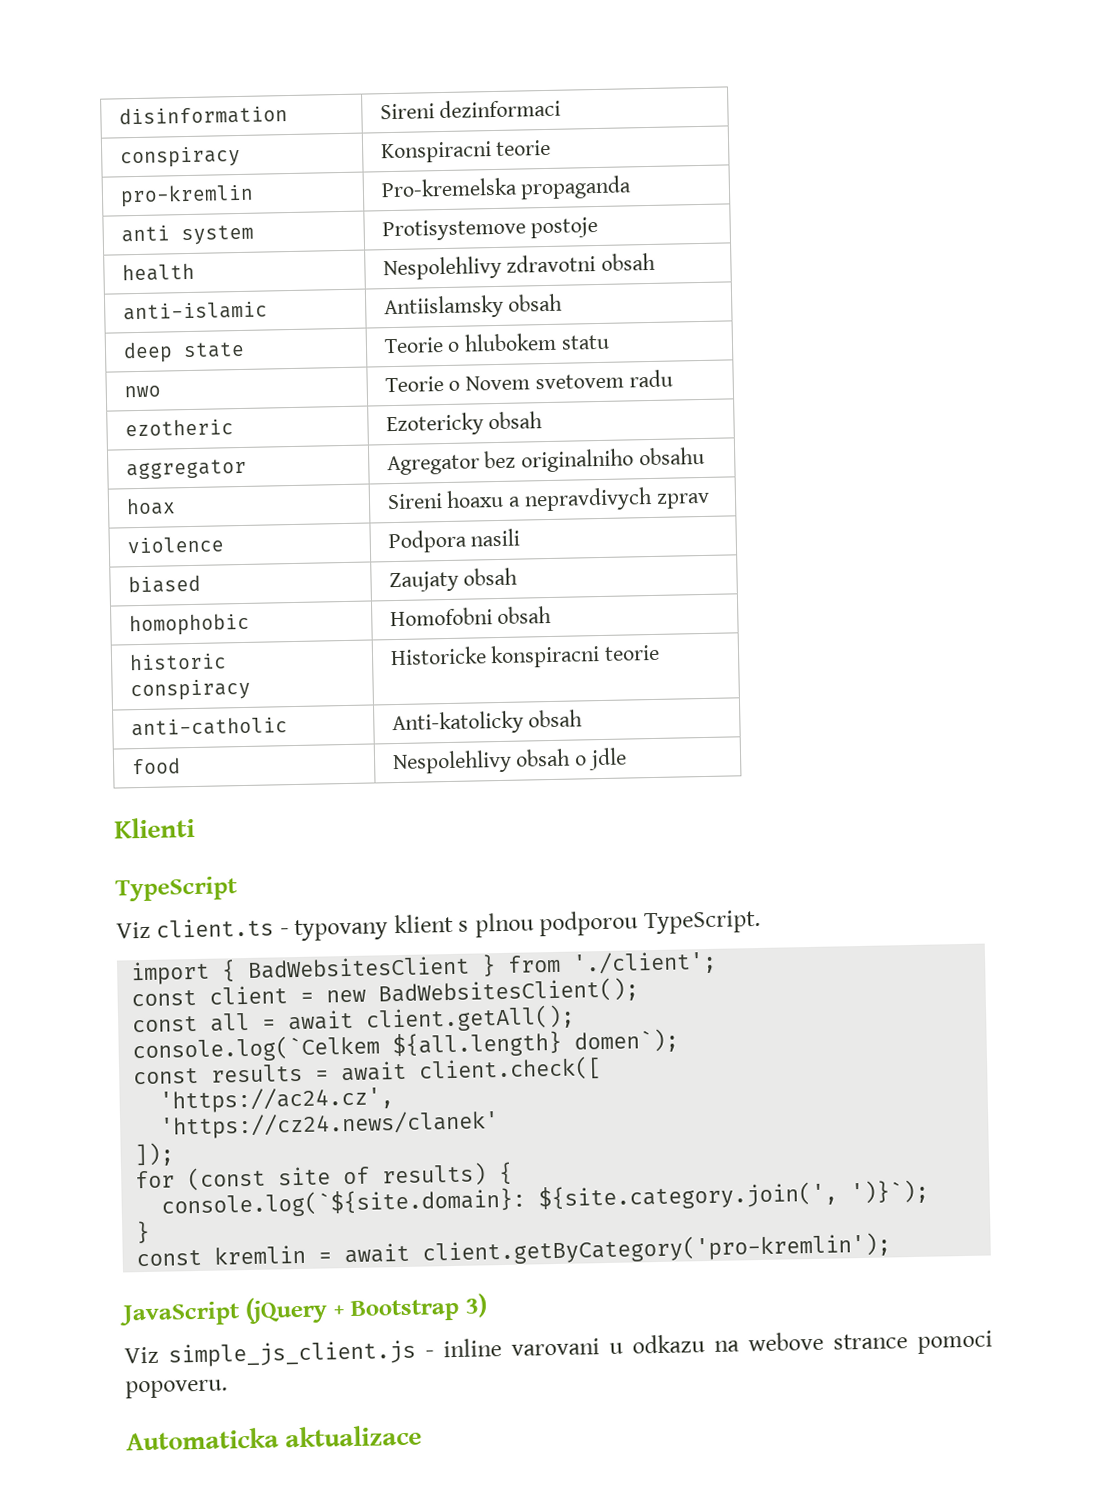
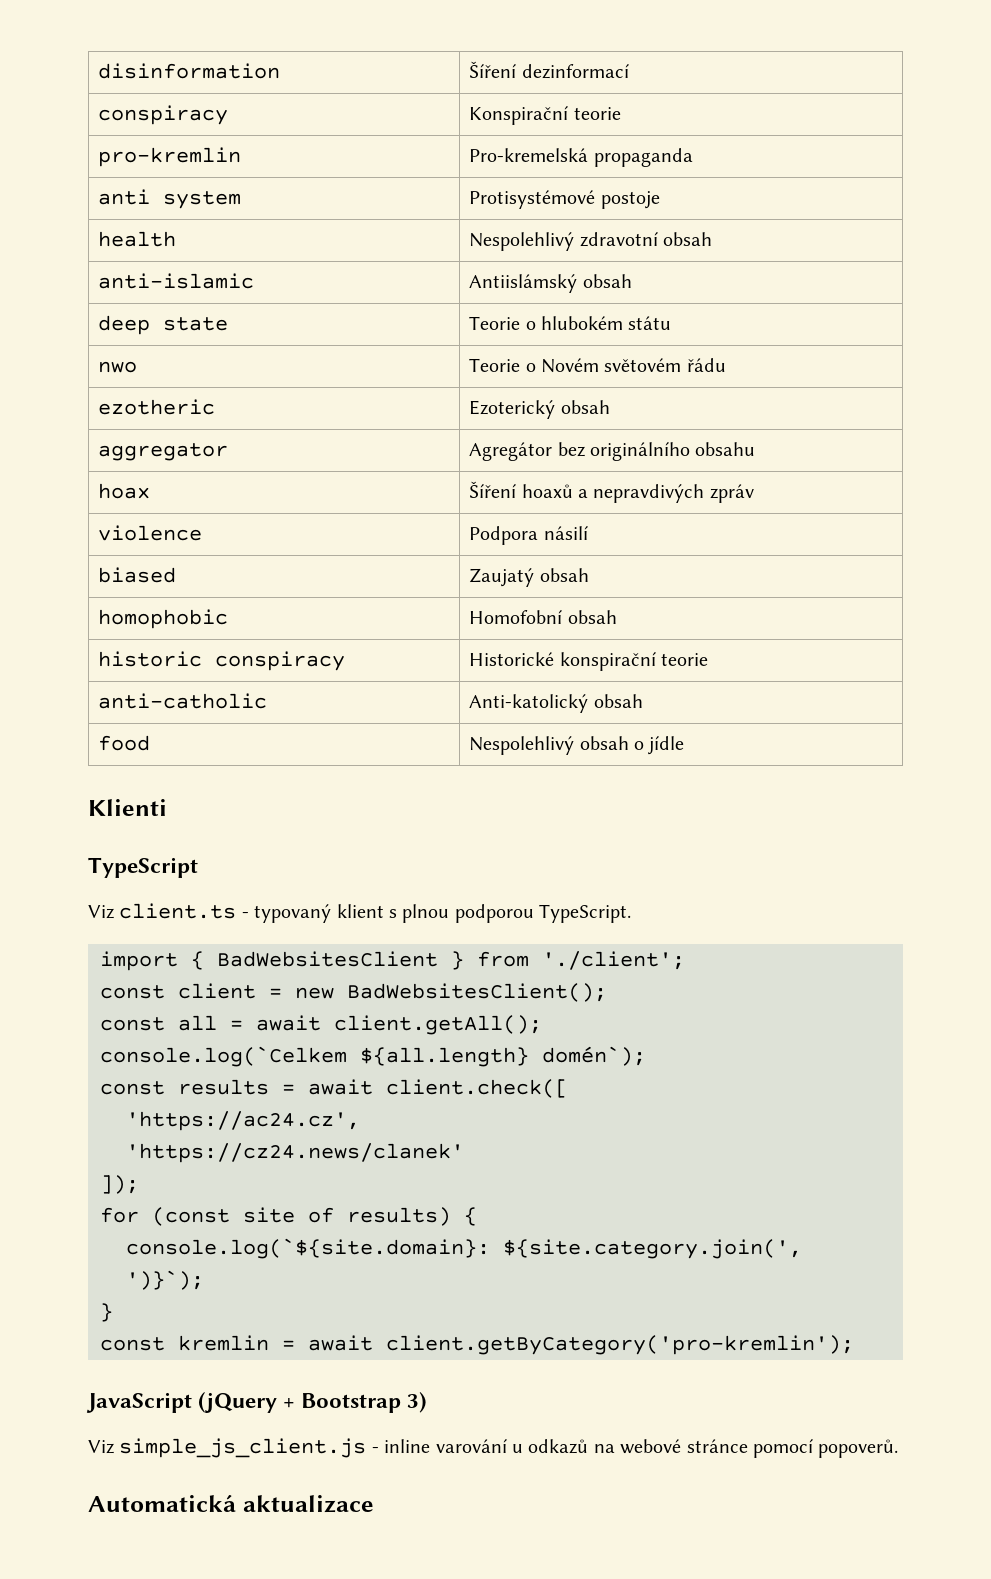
[379,98,562,120] [119,145,241,169] [379,141,492,164] Sireni dezinformaci // conspiracy | Konspiracni -> [469,61,629,79] [98,105,229,125] [469,106,569,125] Šíření dezinformací // conspiracy | Konspirační
[380,177,518,198] Pro-kremelska -> [469,148,589,162] Pro-kremelská
[381,218,526,242] Protisystemove -> [469,190,596,209] Protisystémové
[382,254,597,281] Nespolehlivy zdravotni -> [469,232,658,251] Nespolehlivý zdravotní
[383,294,504,320] Antiislamsky -> [469,274,578,293] Antiislámský
[464,332,610,352] hlubokem statu -> [540,316,672,330] hlubokém státu
[465,369,673,391] Novem svetovem radu -> [540,358,726,373] Novém světovém řádu
[385,412,484,437] Ezotericky -> [469,400,556,419] Ezoterický
[386,448,635,476] Agregator bez originalniho -> [469,442,690,461] Agregátor bez originálního
[386,486,710,512] Sireni hoaxu a nepravdivych zprav -> [469,481,754,503] Šíření hoaxů a nepravdivých zpráv
[470,528,521,547] nasili -> [543,526,588,540] násilí
[388,570,459,593] Zaujaty -> [469,568,535,587] Zaujatý
[389,607,493,627] Homofobni -> [469,610,563,624] Homofobní
[389,644,601,669] Historicke konspiracni -> [469,652,656,671] Historické konspirační
[391,710,524,736] Anti-katolicky -> [469,694,589,713] Anti-katolický
[391,749,512,775] Nespolehlivy -> [469,736,575,755] Nespolehlivý
[587,747,627,771] jdle -> [648,736,685,755] jídle
[294,918,389,942] typovany -> [254,904,332,923] typovaný
[574,1028,680,1054] domen`); -> [542,1046,646,1066] domén`);
[511,1330,993,1356] [125,1379,228,1399] [126,1427,279,1451] varovani u odkazu na webove strance pomoci popoveru. // Automaticka -> [435,1439,899,1458] [88,1495,236,1512] varování u odkazů na webové stránce pomocí popoverů. // Automatická

